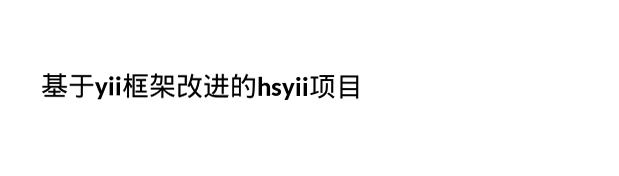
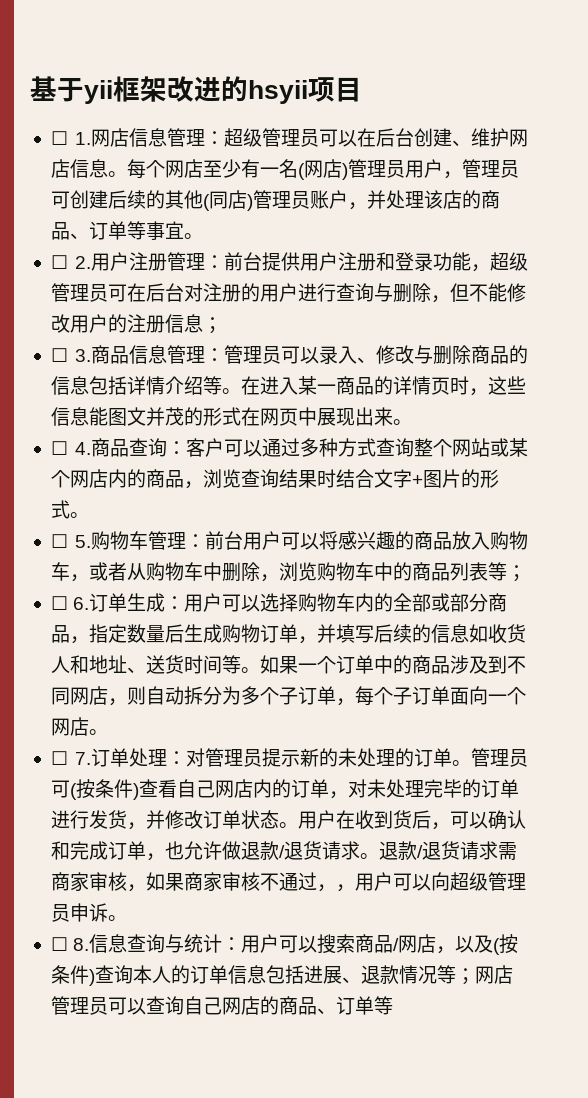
(364, 87) none -> [50,128,528,147] [50,159,519,180] [50,190,500,211] [50,221,203,240] [50,252,528,272] [50,283,526,303] [50,314,222,334] [50,345,528,365] [50,376,526,396] [50,407,412,426] [50,438,528,457] [50,469,499,489] [50,500,89,519] [50,531,528,550] [50,562,526,582] [50,593,508,612] [50,624,526,644] [50,655,526,674] [50,686,526,706] [50,717,108,736] [50,748,528,767] [50,779,519,800] [50,810,526,830] [50,841,517,861] [50,872,526,892] [50,903,127,922] [50,934,519,955] [50,965,513,986] [50,996,393,1015] // ☐ 1.网店信息管理：超级管理员可以在后台创建、维护网店信息。每个网店至少有一名(网店)管理员用户，管理员可创建后续的其他(同店)管理员账户，并处理该店的商品、订单等事宜。 // ☐ 2.用户注册管理：前台提供用户注册和登录功能，超级管理员可在后台对注册的用户进行查询与删除，但不能修改用户的注册信息； // ☐ 3.商品信息管理：管理员可以录入、修改与删除商品的信息包括详情介绍等。在进入某一商品的详情页时，这些信息能图文并茂的形式在网页中展现出来。 // ☐ 4.商品查询：客户可以通过多种方式查询整个网站或某个网店内的商品，浏览查询结果时结合文字+图片的形式。 // ☐ 5.购物车管理：前台用户可以将感兴趣的商品放入购物车，或者从购物车中删除，浏览购物车中的商品列表等； // ☐ 6.订单生成：用户可以选择购物车内的全部或部分商品，指定数量后生成购物订单，并填写后续的信息如收货人和地址、送货时间等。如果一个订单中的商品涉及到不同网店，则自动拆分为多个子订单，每个子订单面向一个网店。 // ☐ 7.订单处理：对管理员提示新的未处理的订单。管理员可(按条件)查看自己网店内的订单，对未处理完毕的订单进行发货，并修改订单状态。用户在收到货后，可以确认和完成订单，也允许做退款/退货请求。退款/退货请求需商家审核，如果商家审核不通过，，用户可以向超级管理员申诉。 // ☐ 8.信息查询与统计：用户可以搜索商品/网店，以及(按条件)查询本人的订单信息包括进展、退款情况等；网店管理员可以查询自己网店的商品、订单等

